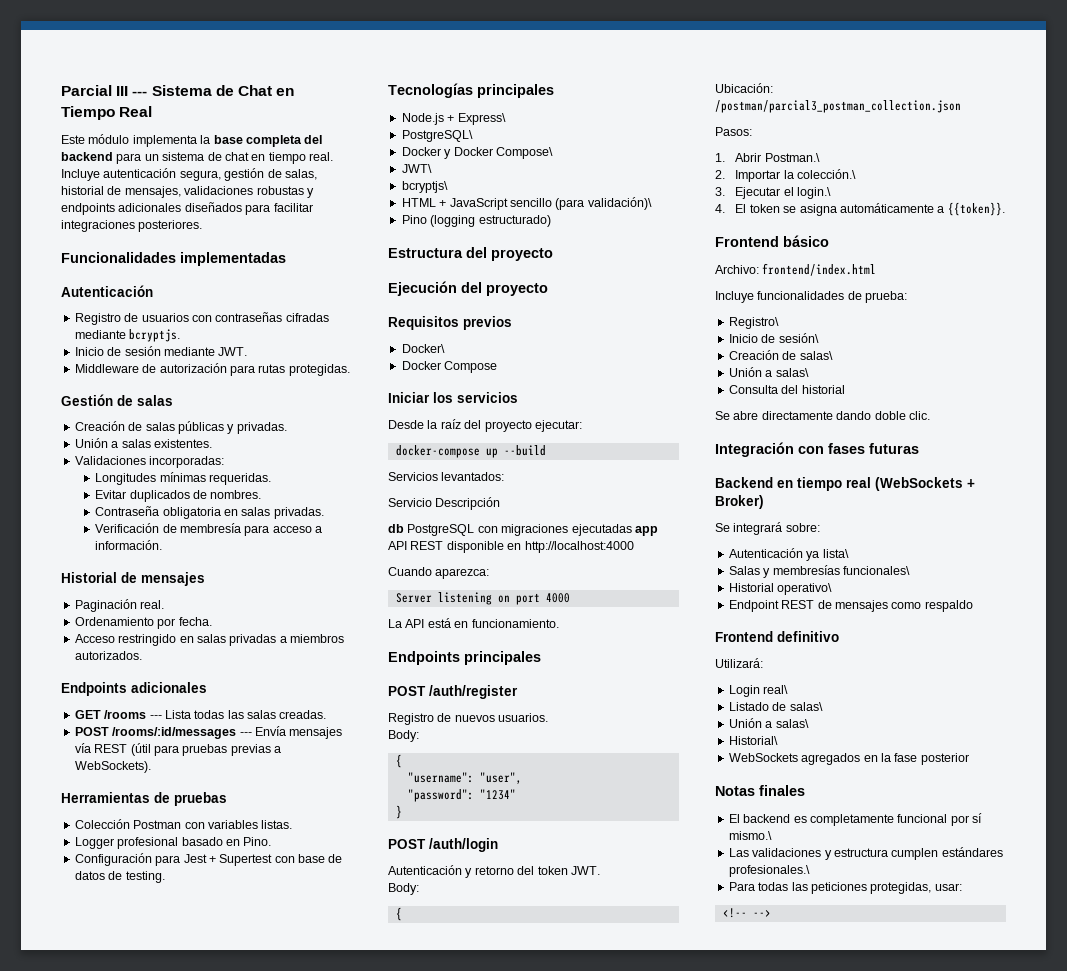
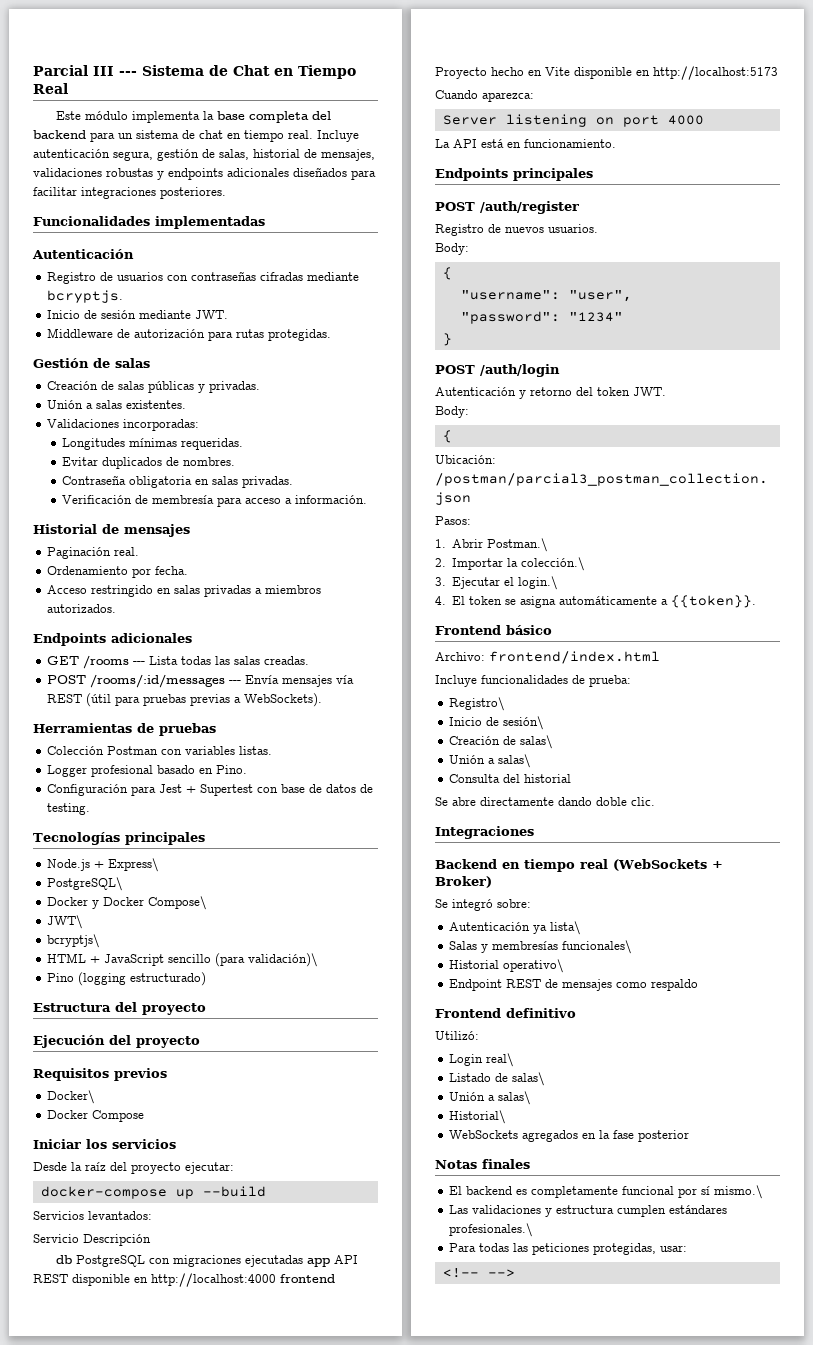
(634, 547) none -> [280,1274,335,1283] [435,66,778,80] frontend Proyecto hecho en Vite disponible en http://localhost:5173
[715,442,919,457] Integración con fases futuras -> [435,826,534,839] Integraciones
[733,522,783,535] integrará -> [452,899,493,911] integró
[715,658,763,668] Utilizará: -> [435,1031,479,1040] Utilizó:

